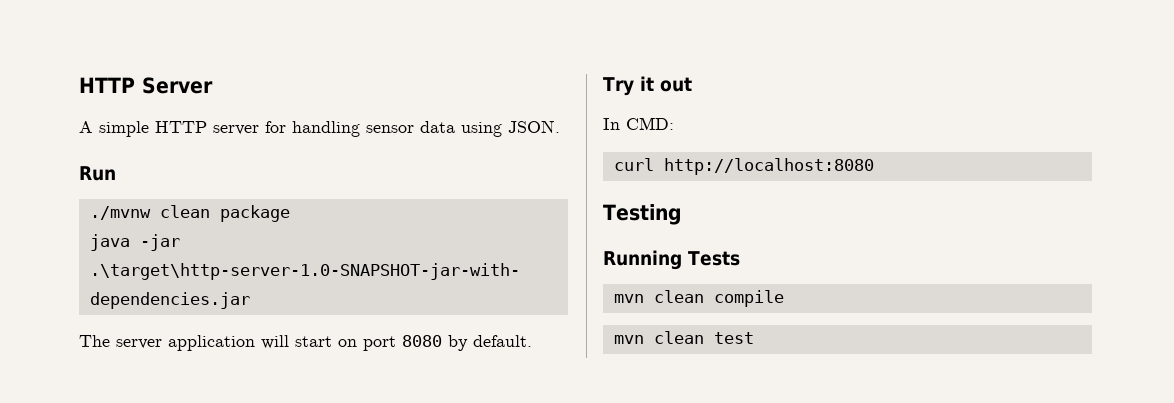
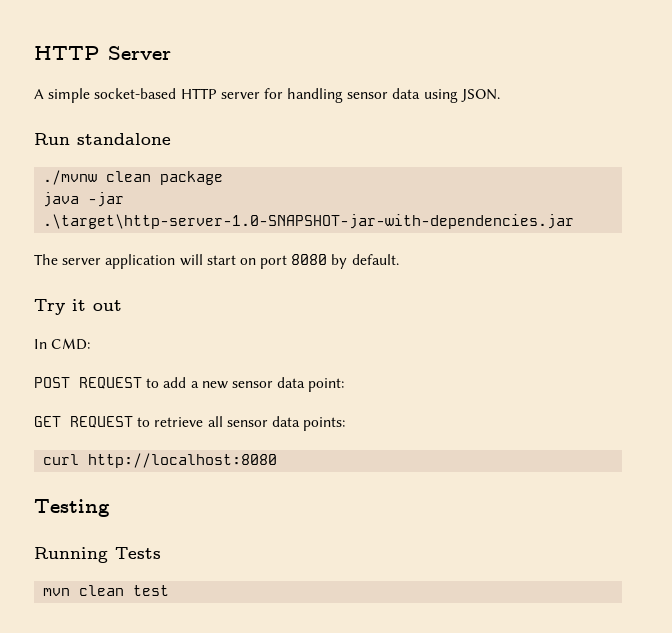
(149, 129) none -> [94,88,177,99] socket-based
(116, 173) none -> [77,133,171,145] standalone
(674, 123) none -> [34,377,345,392] [34,416,346,431] // POST REQUEST to add a new sensor data point: // GET REQUEST to retrieve all sensor data points:
[613,290,784,307] // mvn clean compile -> (161, 553) none

